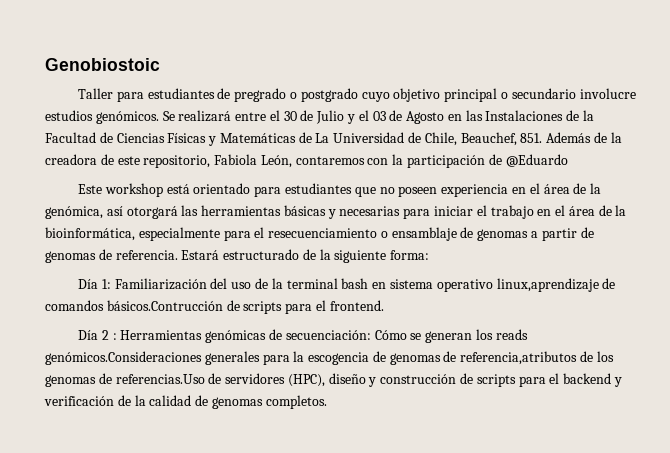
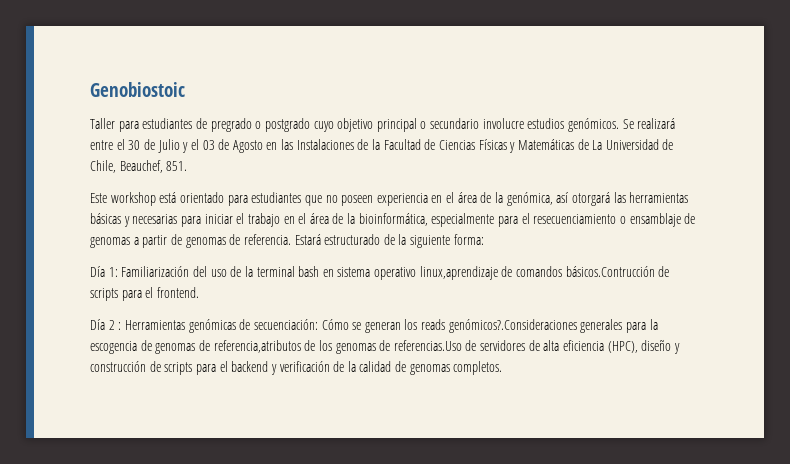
[546,132,622,143] [45,154,568,168] Además de la creadora de este repositorio, Fabiola León, contaremos con la participación de @Eduardo -> (188, 166) none
[45,351,202,365] genómicos.Consideraciones -> [448,319,577,333] genómicos?.Consideraciones
(286, 378) none -> [528,340,605,351] de alta eficiencia

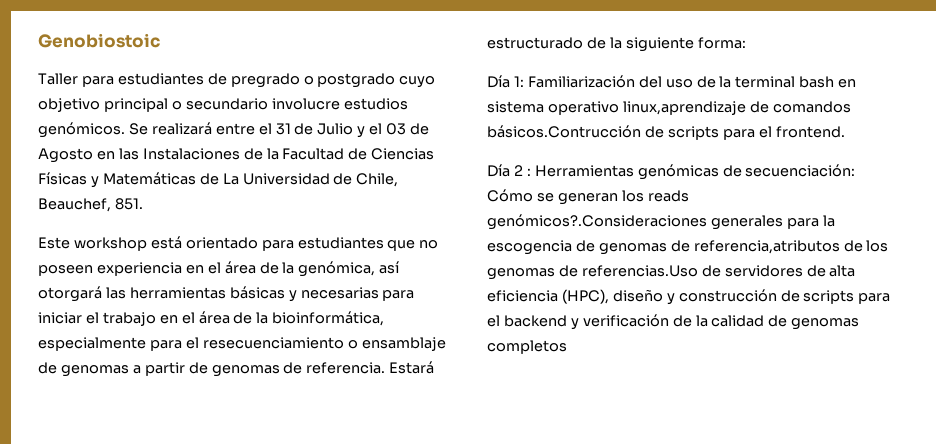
[128,140,141,150] 30 -> [275,123,291,135] 31
[453,361,503,375] completos. -> [487,340,567,354] completos

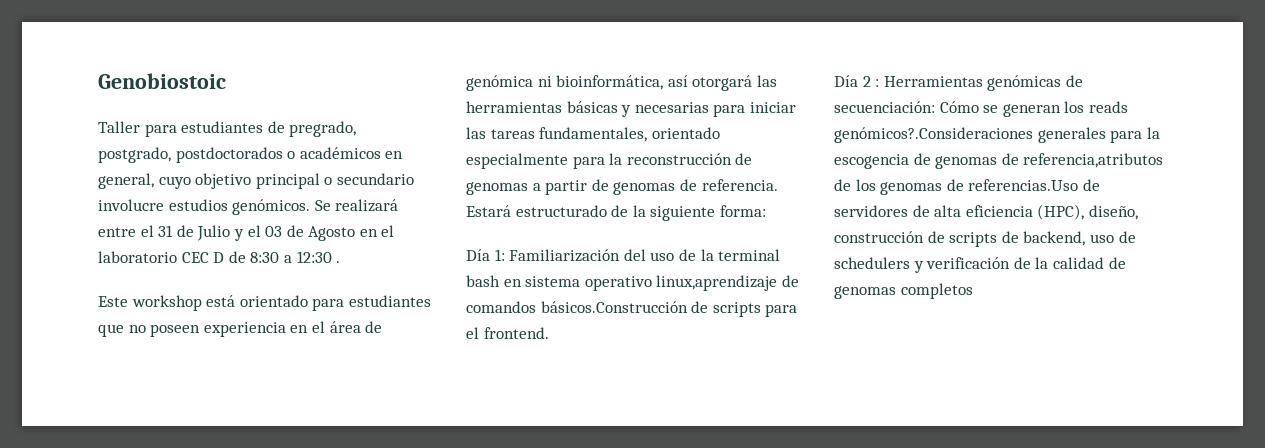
[230,73,396,88] pregrado o postgrado -> [289,121,357,137] [98,147,404,163] [98,173,154,189] pregrado, postgrado, postdoctorados o académicos en general,
[118,148,435,160] [38,172,399,188] [38,198,143,212] las Instalaciones de la Facultad de Ciencias Físicas y Matemáticas de La Universidad de Chile, Beauchef, 851. -> [381,225,395,237] [98,251,341,263] el laboratorio CEC D de 8:30 a 12:30 .
[282,261,376,277] la genómica, -> [466,75,664,91] genómica ni bioinformática,
[85,311,385,326] [38,337,446,351] el trabajo en el área de la bioinformática, especialmente para el resecuenciamiento o ensamblaje -> [466,127,720,142] [466,153,732,169] las tareas fundamentales, orientado especialmente para la reconstrucción
[487,125,641,138] básicos.Contrucción -> [540,301,688,313] básicos.Construcción
[612,289,675,305] diseño y -> [1088,205,1138,220] diseño,
[858,293,891,304] [487,315,567,327] para el backend -> [1001,231,1136,246] [834,257,910,269] de backend, uso de schedulers

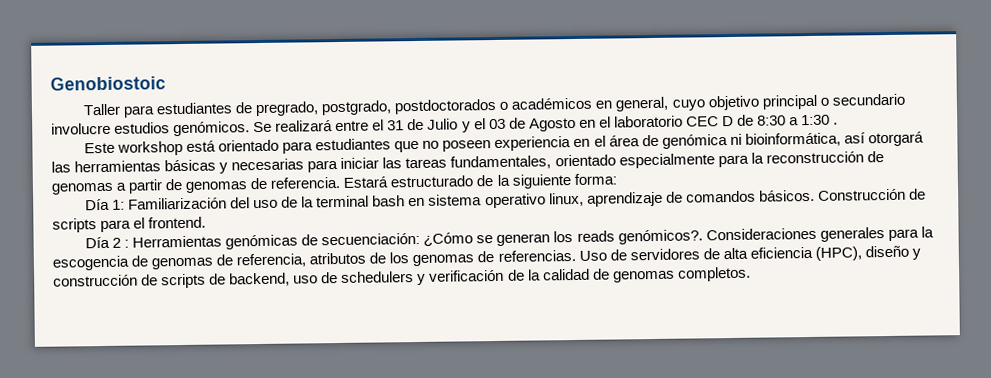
[296,251,332,263] 12:30 -> [801,114,831,126] 1:30
[656,275,799,291] [466,301,688,313] linux,aprendizaje de comandos básicos.Construcción -> [548,188,906,207] linux, aprendizaje de comandos básicos. Construcción
[939,101,979,113] Cómo -> [423,232,474,247] ¿Cómo
[834,127,1033,143] genómicos?.Consideraciones -> [617,227,817,245] genómicos?. Consideraciones
[1023,153,1164,168] referencia,atributos -> [236,252,367,268] referencia, atributos
[968,179,1079,191] referencias.Uso -> [497,249,607,262] referencias. Uso
[1088,205,1138,220] diseño, -> [864,245,921,260] diseño y
[900,283,973,299] completos -> [677,266,751,282] completos.

